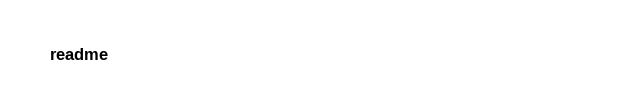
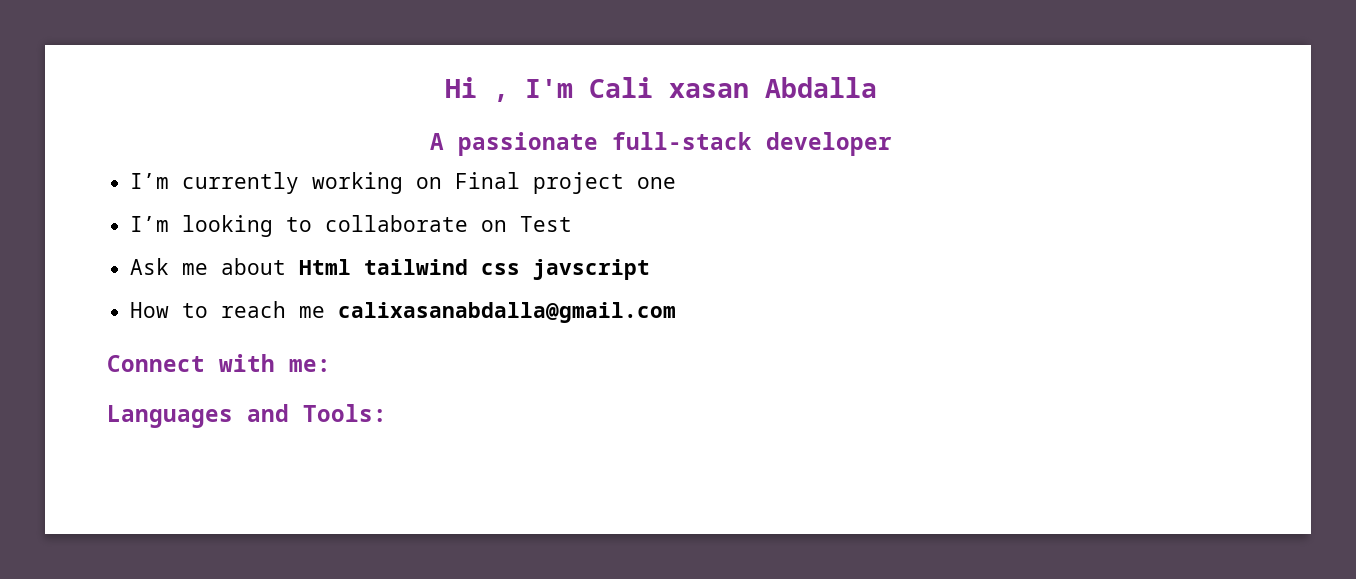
[50,48,108,60] readme -> [445,77,877,102] [430,132,892,156] [130,172,677,194] [130,215,573,237] [130,258,651,280] [130,301,677,323] [107,354,331,372] [107,404,387,428] Hi , I'm Cali xasan Abdalla // A passionate full-stack developer // I’m currently working on Final project one // I’m looking to collaborate on Test // Ask me about Html tailwind css javscript // How to reach me calixasanabdalla@gmail.com // Connect with me: // Languages and Tools:

